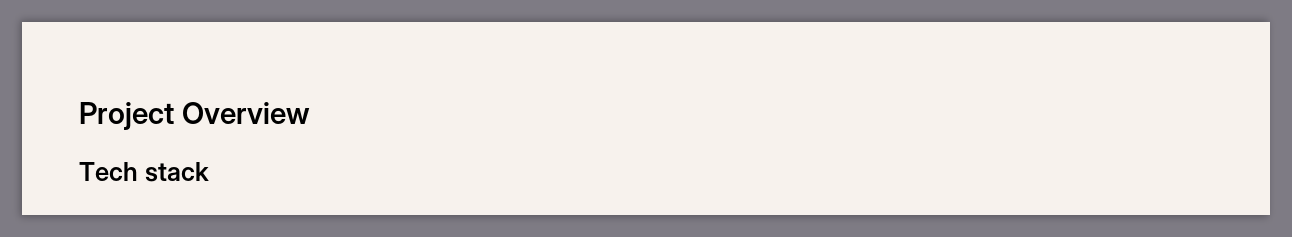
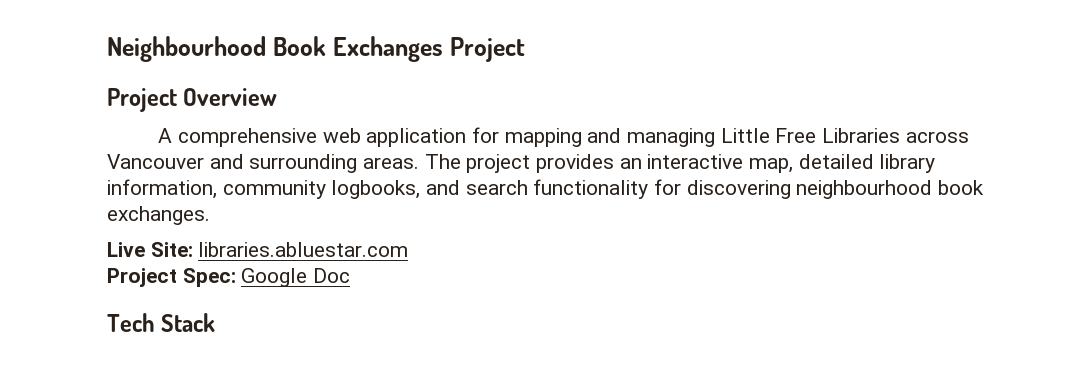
[79,102,310,130] Project Overview -> [107,36,525,62] [107,88,278,112] [158,127,969,147] [107,154,936,173] [107,179,985,199] [107,206,210,225] [107,242,409,257] [107,268,351,287] Neighbourhood Book Exchanges Project // Project Overview // A comprehensive web application for mapping and managing Little Free Libraries across Vancouver and surrounding areas. The project provides an interactive map, detailed library information, community logbooks, and search functionality for discovering neighbourhood book exchanges. // Live Site: libraries.abluestar.com // Project Spec: Google Doc
[144,162,209,182] stack -> [161,313,216,332] Stack

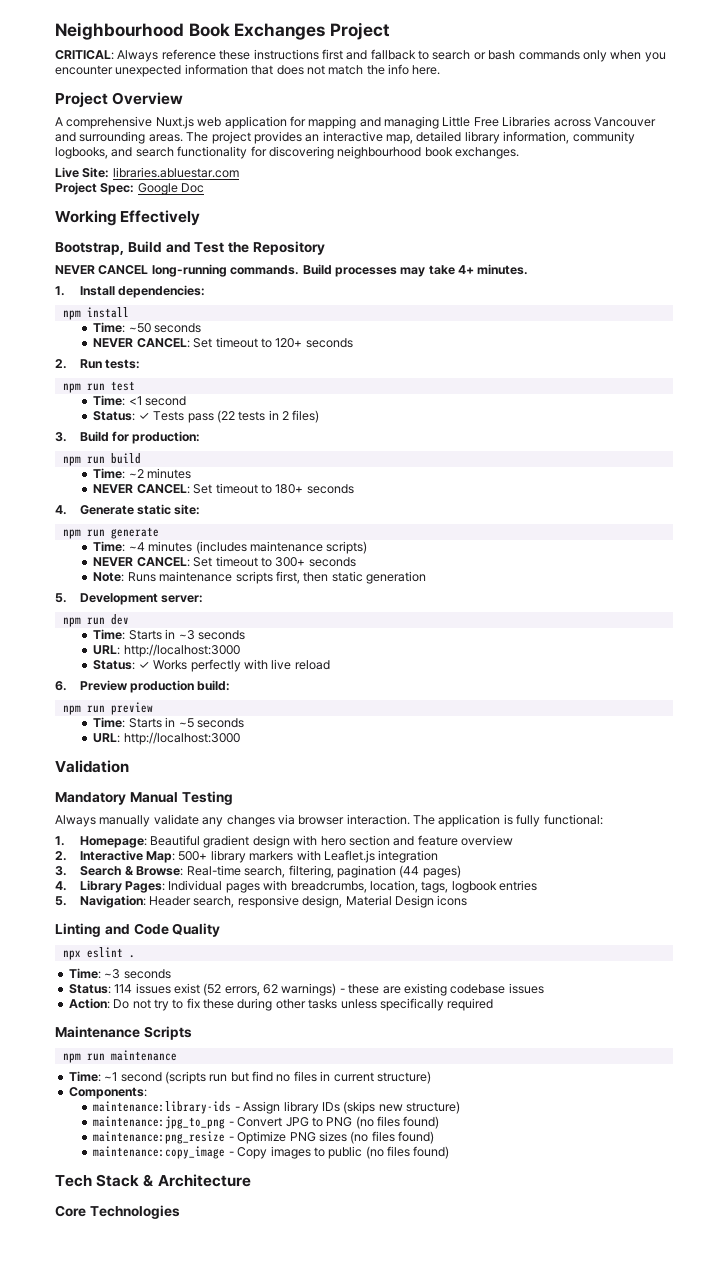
(525, 49) none -> [55,49,666,62] [55,64,441,77] // CRITICAL: Always reference these instructions first and fallback to search or bash commands only when you encounter unexpected information that does not match the info here.
(317, 137) none -> [155,116,194,129] Nuxt.js
[107,313,216,332] Tech Stack -> [55,210,201,226] [55,241,325,255] [55,264,529,277] [55,285,206,298] [62,307,129,320] [93,322,202,333] [93,337,353,348] [55,359,141,369] [62,381,135,393] [93,395,187,406] [93,410,320,423] [55,431,201,444] [62,453,141,466] [93,468,192,479] [93,483,354,494] [55,504,201,515] [62,527,159,539] [93,541,368,554] [93,556,356,567] [93,571,427,584] [55,593,204,605] [62,614,129,627] [93,629,245,640] [93,644,240,657] [93,659,330,672] [55,680,231,693] [62,702,153,715] [93,717,244,728] [93,732,240,745] [55,760,129,773] [55,791,233,805] [55,814,603,827] [55,835,514,848] [55,850,439,863] [55,865,461,878] [55,880,538,893] [55,895,468,908] [55,923,221,937] [62,947,135,960] [68,968,171,979] [68,983,544,996] [68,998,494,1011] [55,1026,192,1040] [62,1050,177,1063] [68,1071,431,1084] [68,1087,147,1099] [93,1101,461,1114] [93,1116,440,1129] [93,1131,435,1144] [93,1146,450,1159] [55,1174,251,1187] [55,1205,180,1219] Working Effectively // Bootstrap, Build and Test the Repository // NEVER CANCEL long-running commands. Build processes may take 4+ minutes. // 1. Install dependencies: // npm install // Time: ~50 seconds // NEVER CANCEL: Set timeout to 120+ seconds // 2. Run tests: // npm run test // Time: <1 second // Status: ✓ Tests pass (22 tests in 2 files) // 3. Build for production: // npm run build // Time: ~2 minutes // NEVER CANCEL: Set timeout to 180+ seconds // 4. Generate static site: // npm run generate // Time: ~4 minutes (includes maintenance scripts) // NEVER CANCEL: Set timeout to 300+ seconds // Note: Runs maintenance scripts first, then static generation // 5. Development server: // npm run dev // Time: Starts in ~3 seconds // URL: http://localhost:3000 // Status: ✓ Works perfectly with live reload // 6. Preview production build: // npm run preview // Time: Starts in ~5 seconds // URL: http://localhost:3000 // Validation // Mandatory Manual Testing // Always manually validate any changes via browser interaction. The application is fully functional: // 1. Homepage: Beautiful gradient design with hero section and feature overview // 2. Interactive Map: 500+ library markers with Leaflet.js integration // 3. Search & Browse: Real-time search, filtering, pagination (44 pages) // 4. Library Pages: Individual pages with breadcrumbs, location, tags, logbook entries // 5. Navigation: Header search, responsive design, Material Design icons // Linting and Code Quality // npx eslint . // Time: ~3 seconds // Status: 114 issues exist (52 errors, 62 warnings) - these are existing codebase issues // Action: Do not try to fix these during other tasks unless specifically required // Maintenance Scripts // npm run maintenance // Time: ~1 second (scripts run but find no files in current structure) // Components: // maintenance:library-ids - Assign library IDs (skips new structure) // maintenance:jpg_to_png - Convert JPG to PNG (no files found) // maintenance:png_resize - Optimize PNG sizes (no files found) // maintenance:copy_image - Copy images to public (no files found) // Tech Stack & Architecture // Core Technologies

